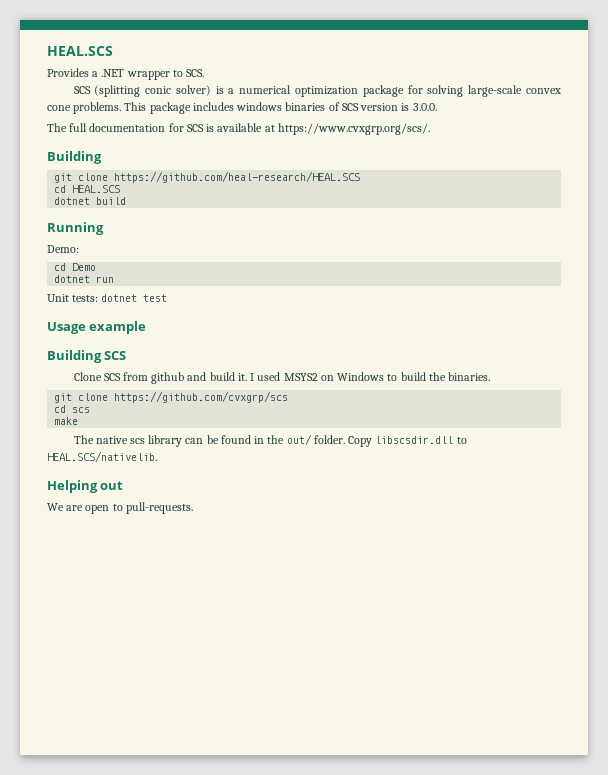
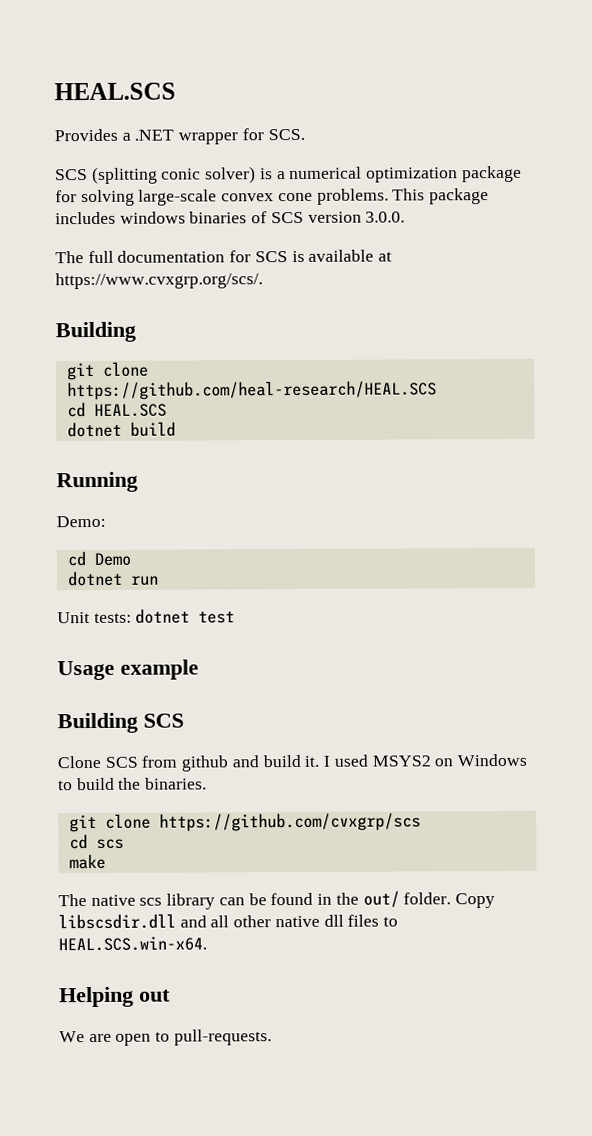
[172,70,183,77] to -> [241,128,264,141] for
[401,103,410,111] is -> (362, 217) none
[456,437,467,444] [47,451,157,462] to HEAL.SCS/nativelib. -> [179,914,399,928] [58,936,207,952] and all other native dll files to HEAL.SCS.win-x64.

